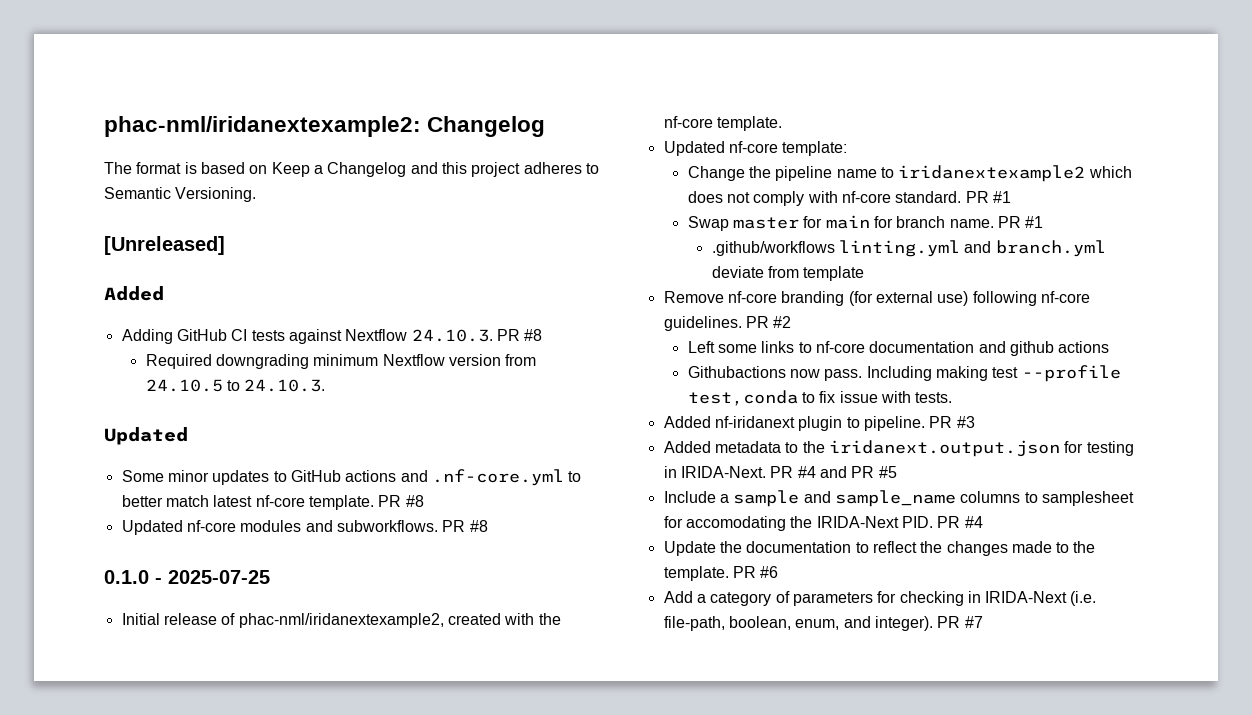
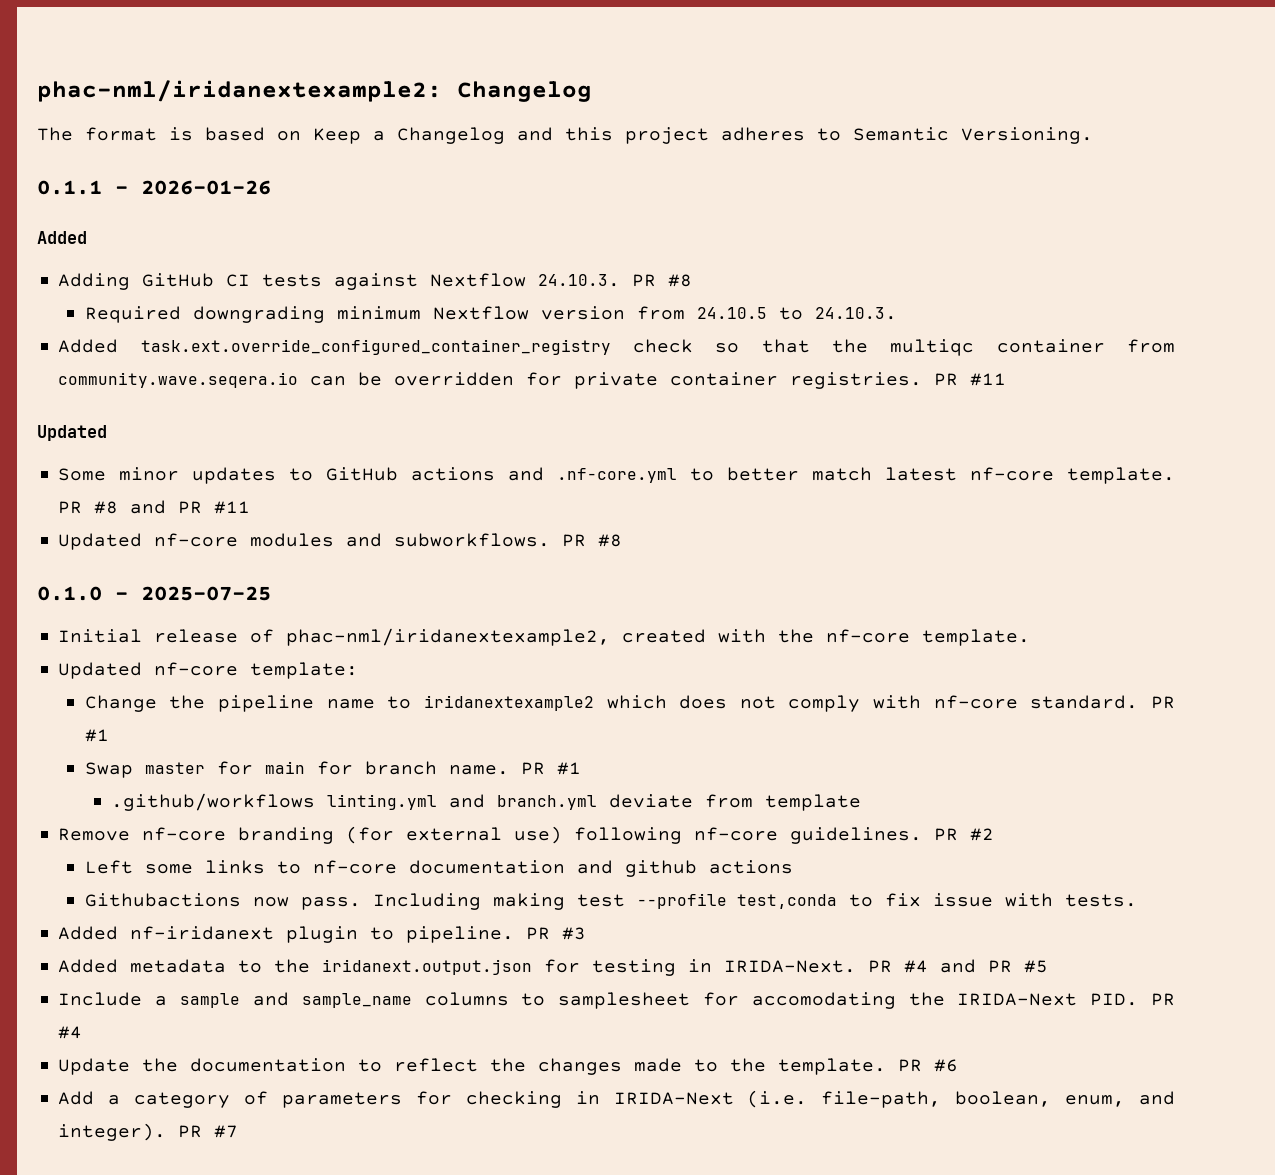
[104,236,225,255] [Unreleased] -> [37,180,271,195] 0.1.1 - 2026-01-26
(326, 385) none -> [58,339,1175,356] [58,372,1007,389] // Added task.ext.override_configured_container_registry check so that the multiqc container from community.wave.seqera.io can be overridden for private container registries. PR #11
(424, 501) none -> [130,500,251,514] and PR #11

